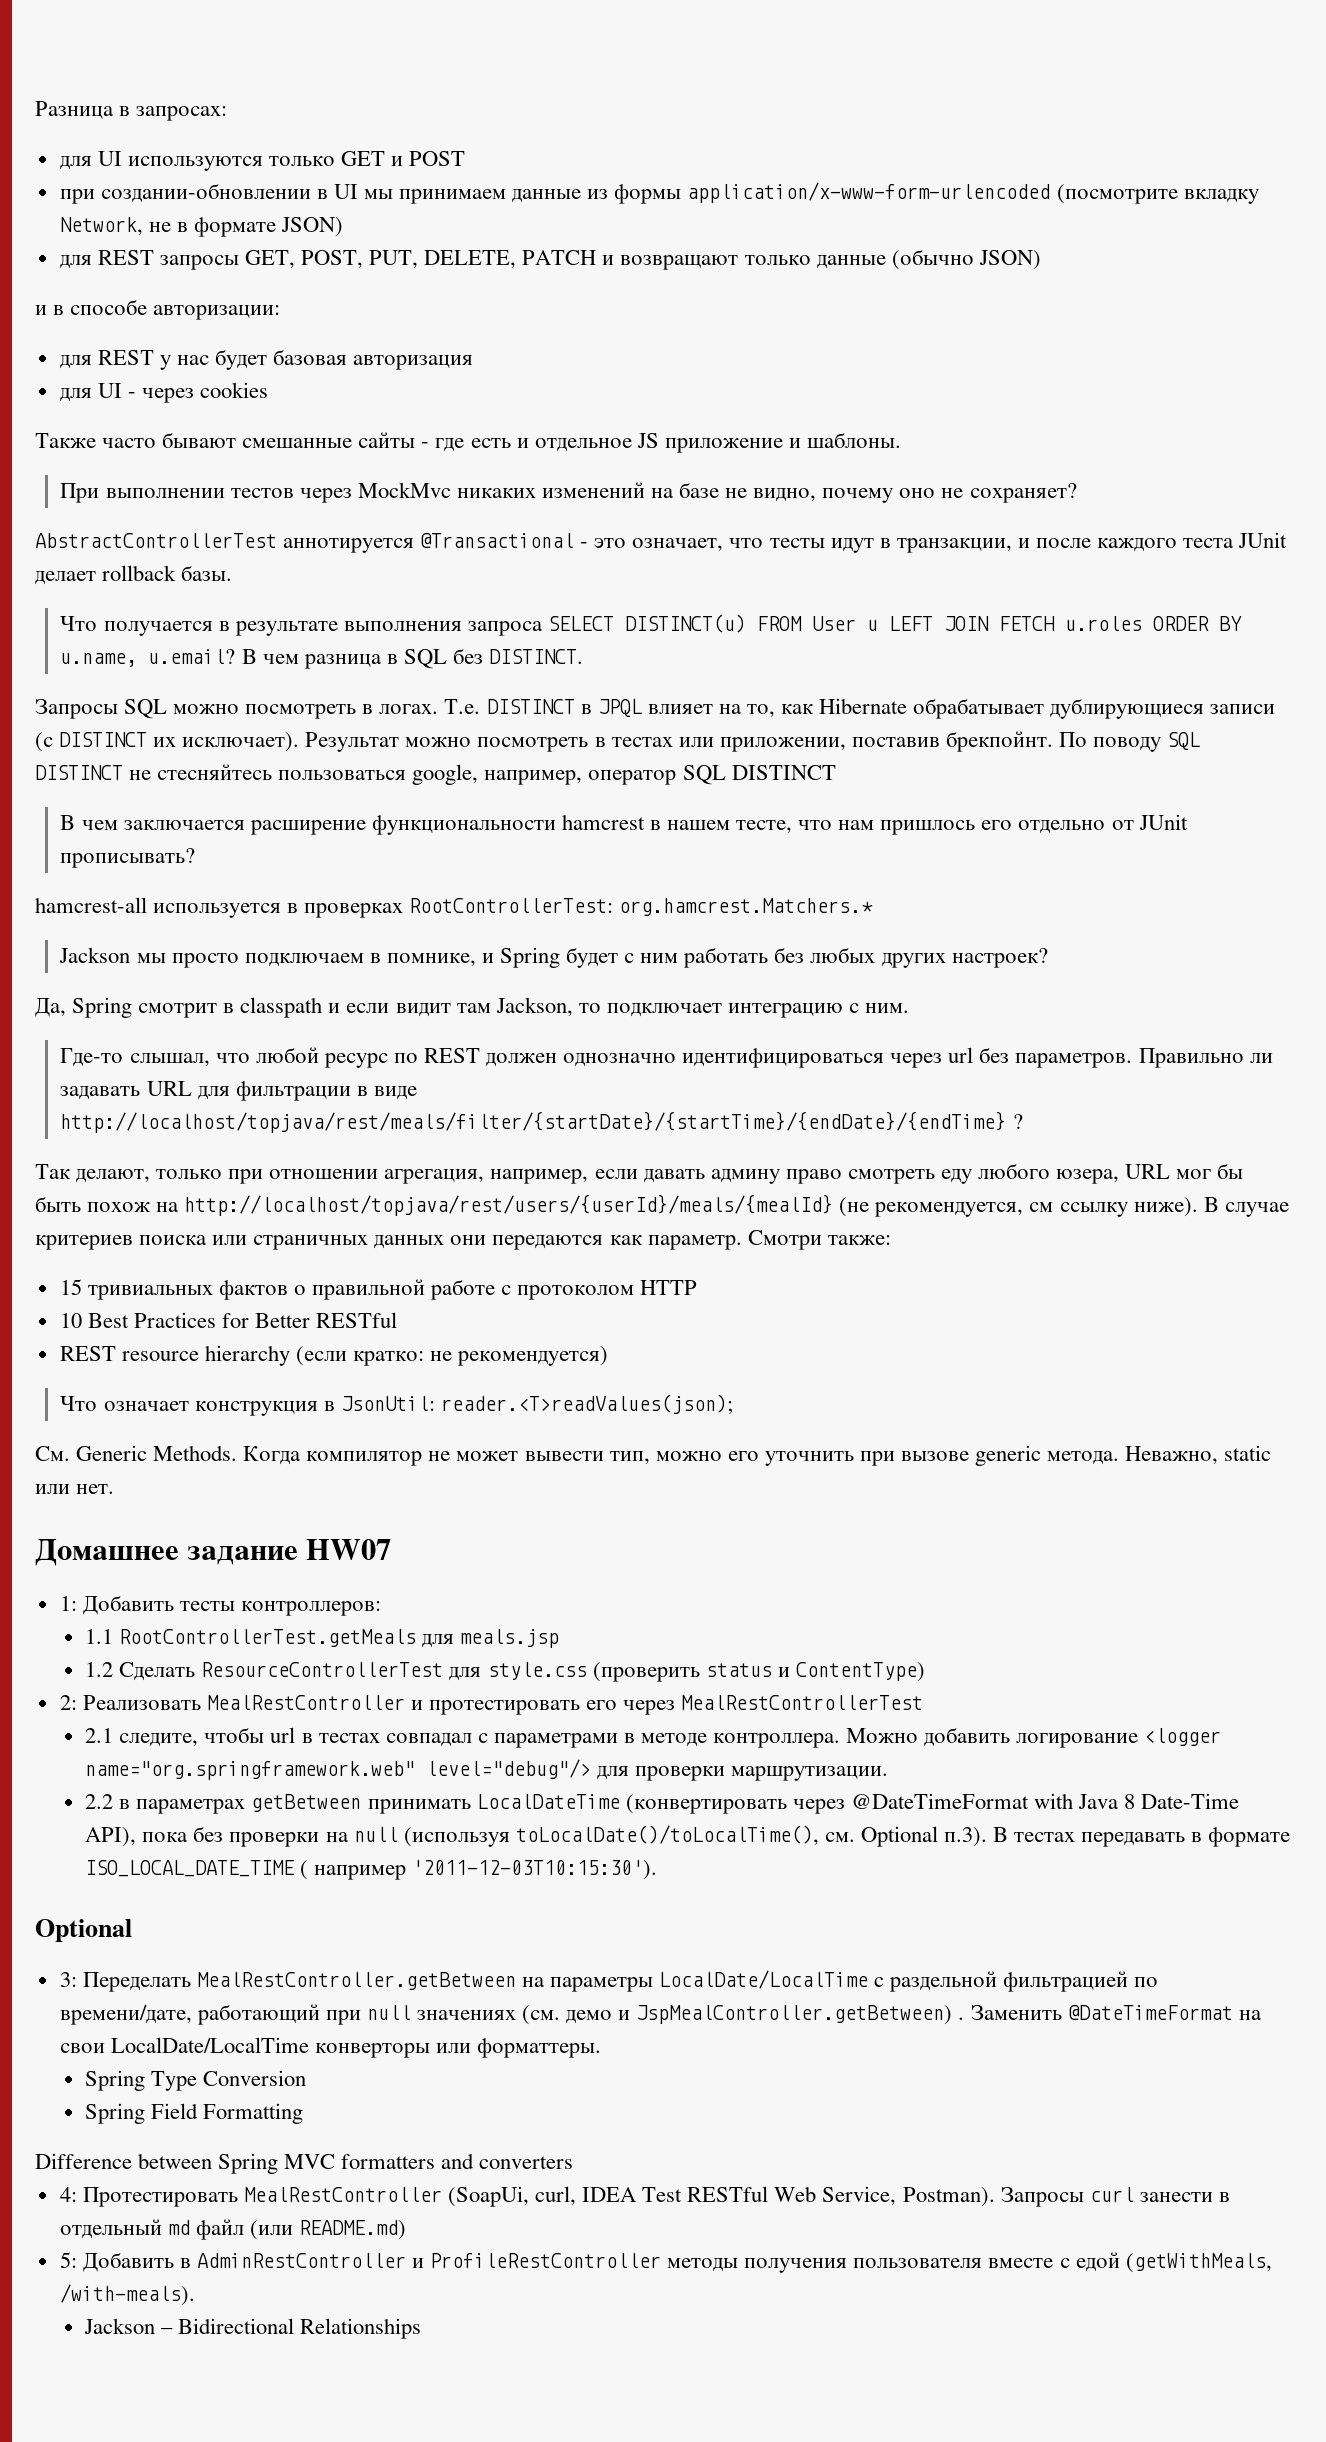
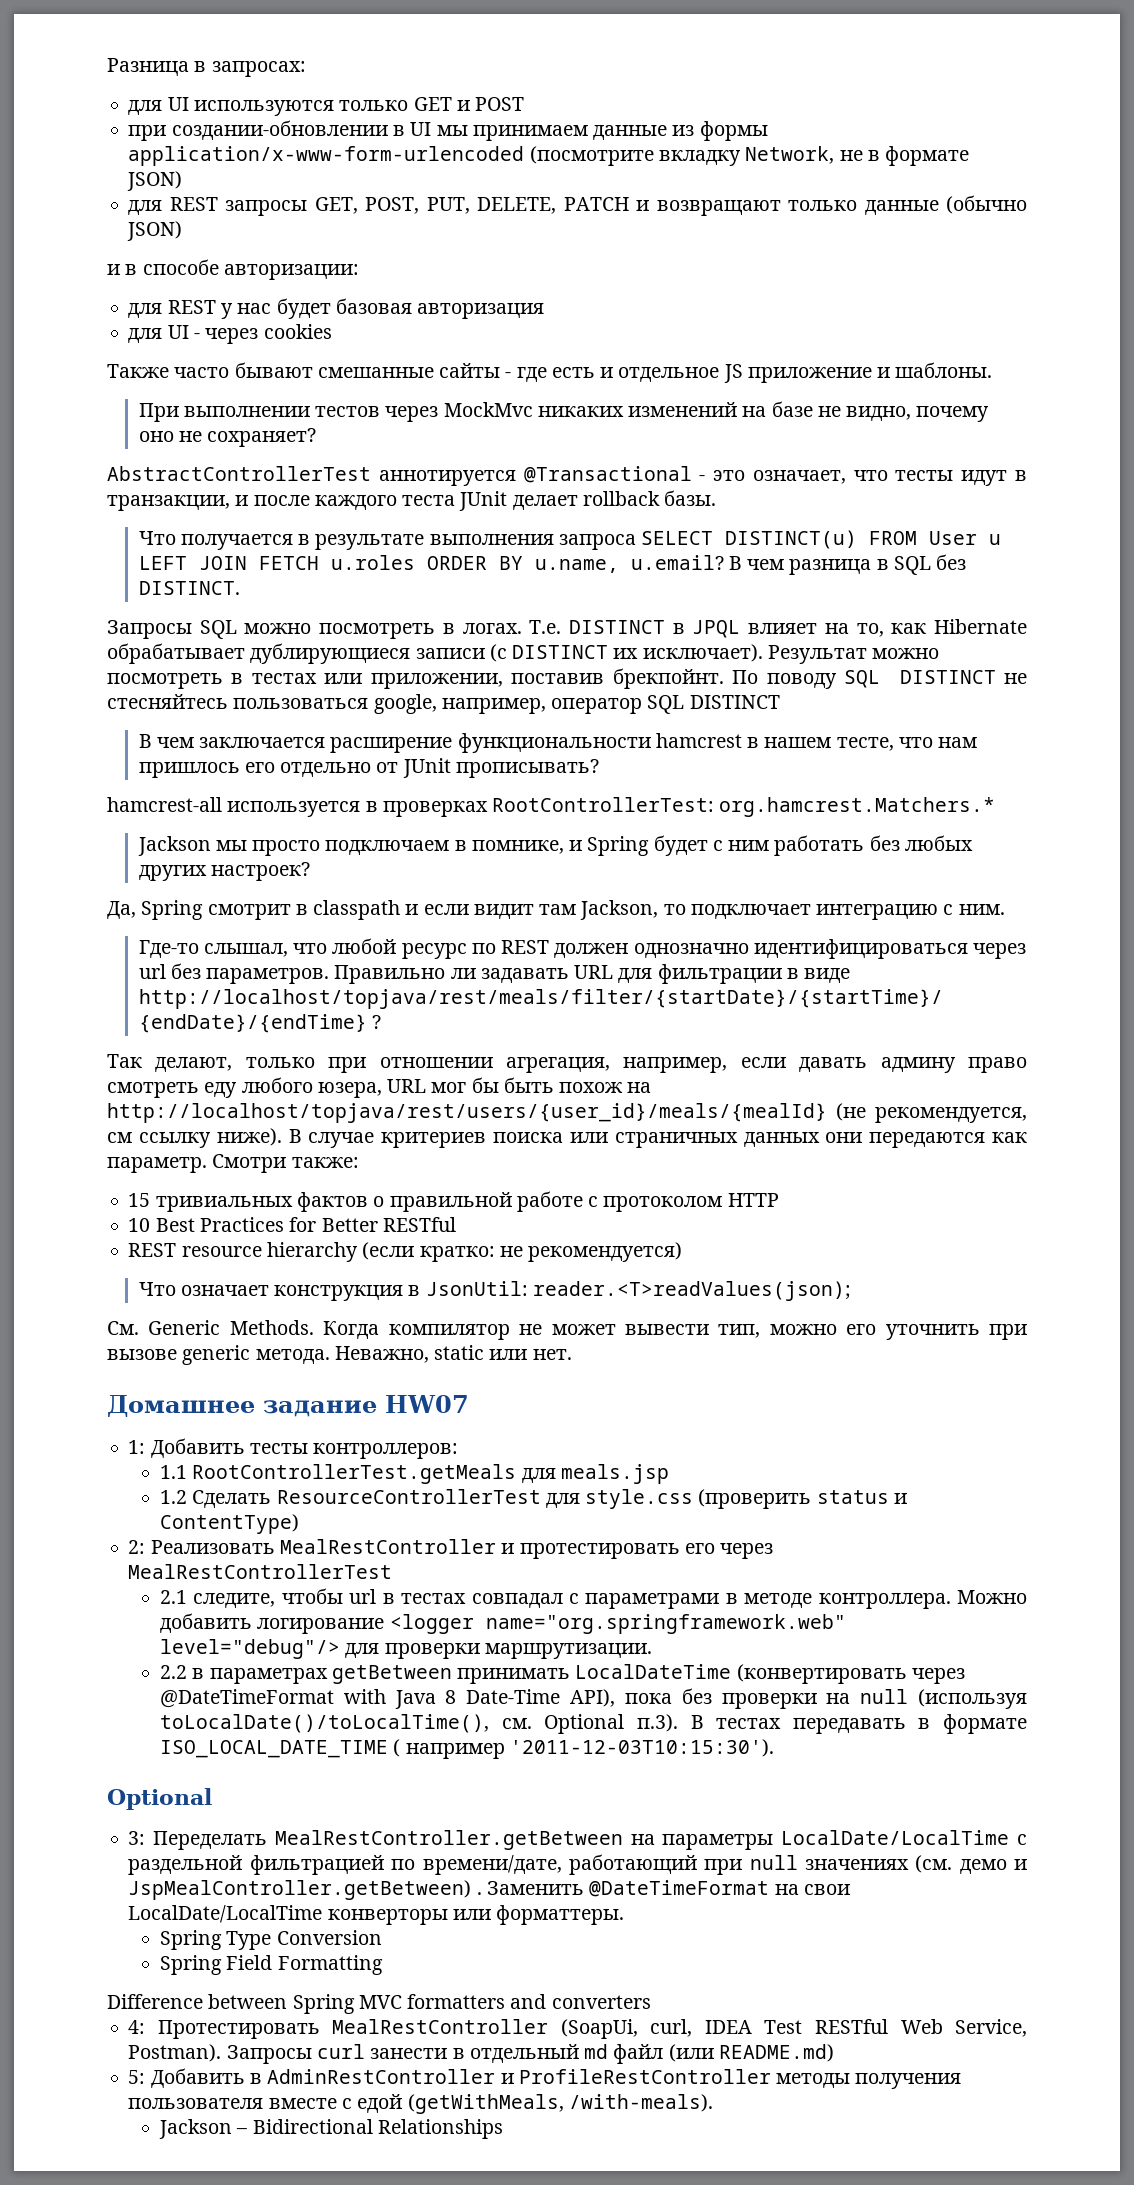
[184,1194,834,1216] http://localhost/topjava/rest/users/{userId}/meals/{mealId} -> [107,1103,827,1123] http://localhost/topjava/rest/users/{user_id}/meals/{mealId}

